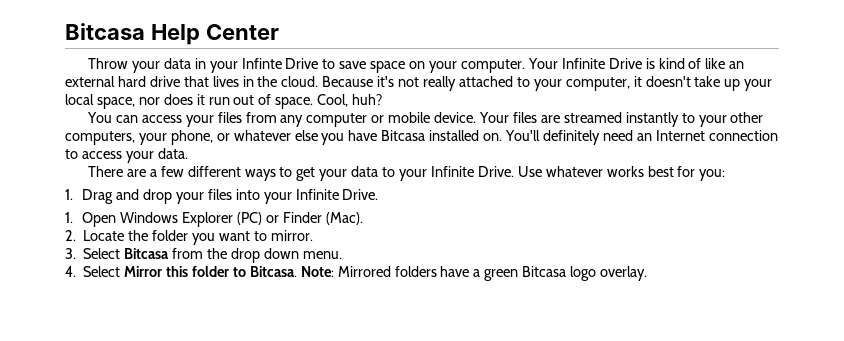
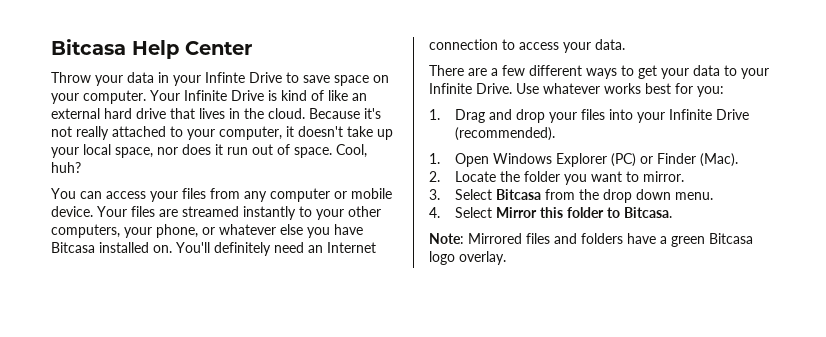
[342,189,379,200] Drive. -> [715,109,749,120] [454,127,555,141] Drive (recommended).
(297, 271) none -> (672, 212) //
(391, 271) none -> [526,233,577,244] files and

